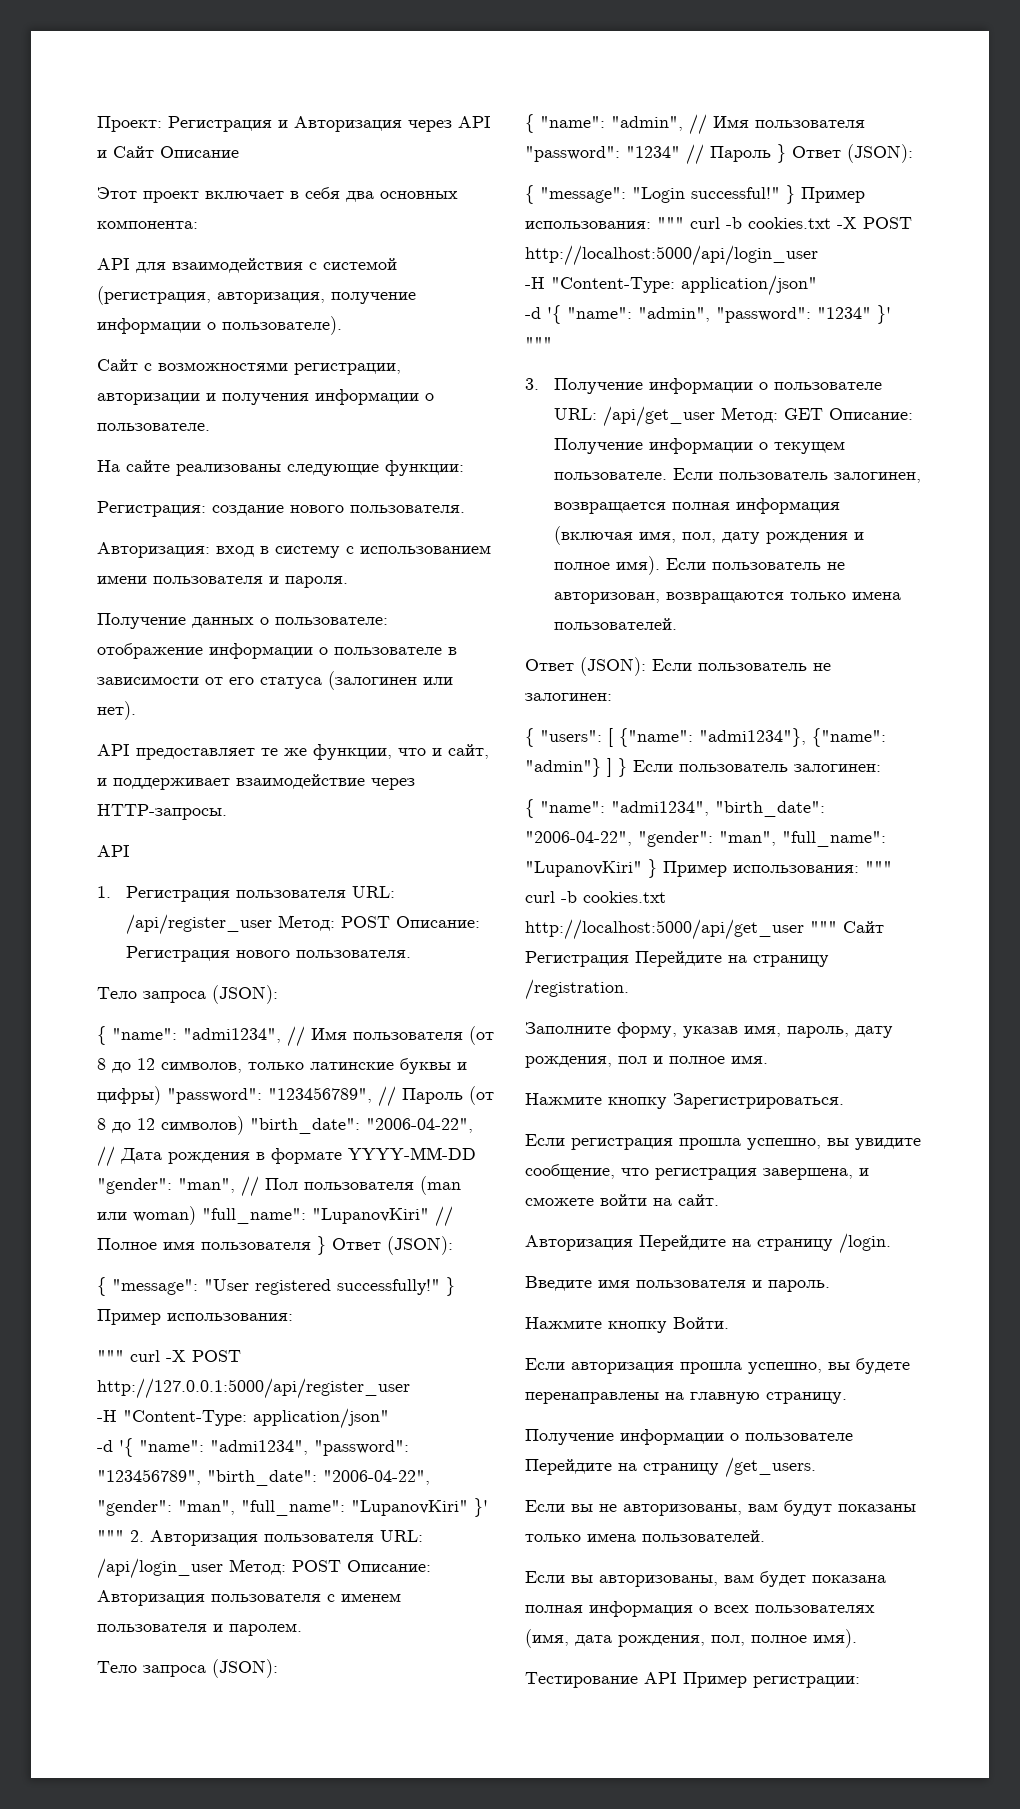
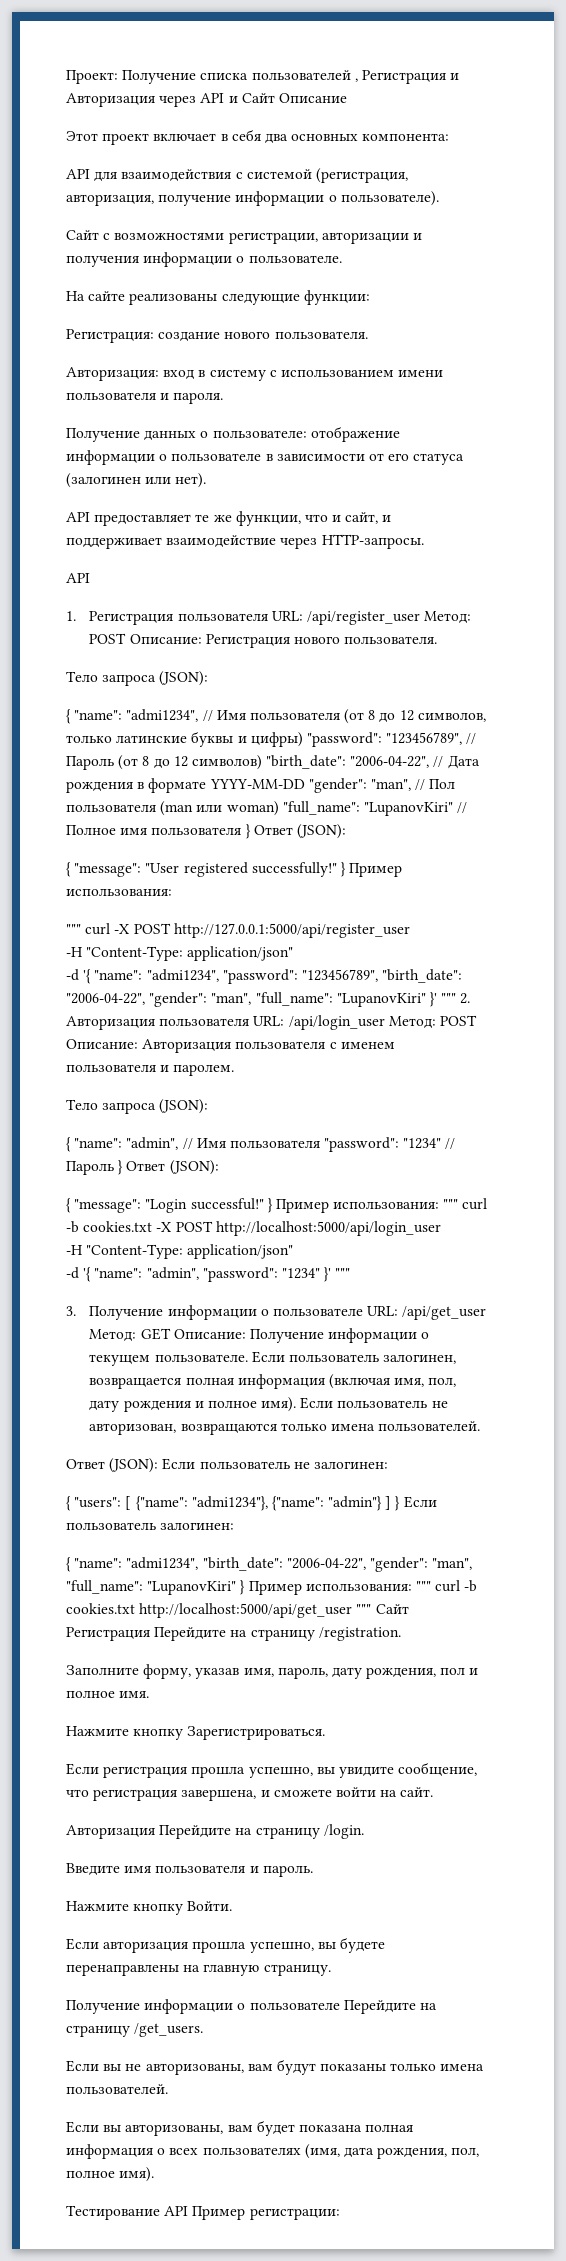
(162, 124) none -> [122,70,358,84] Получение списка пользователей ,

